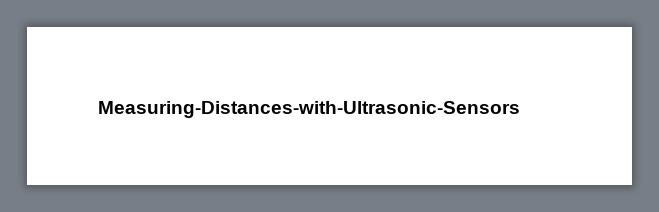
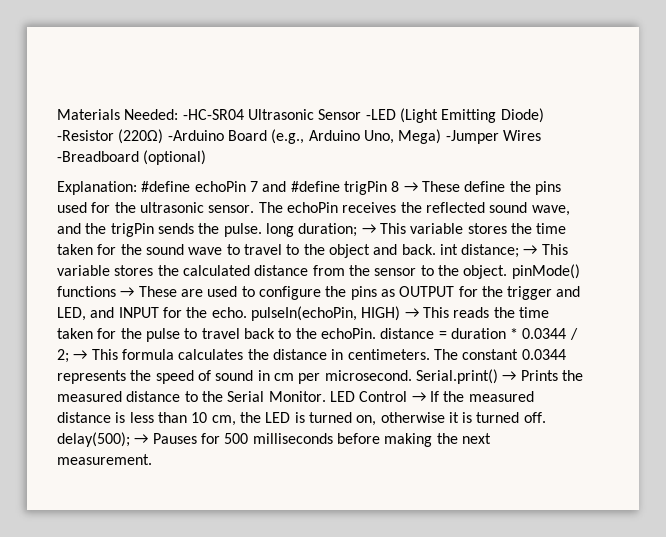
[98,101,520,118] Measuring-Distances-with-Ultrasonic-Sensors -> [57,108,544,123] [57,129,541,144] [57,150,207,165] [57,181,561,195] [57,202,570,216] [57,223,567,237] [57,244,568,258] [57,264,580,279] [57,286,581,300] [57,306,549,321] [57,328,578,342] [57,349,566,363] [57,369,583,384] [57,391,534,402] [57,412,546,426] [57,432,491,447] [57,454,152,465] Materials Needed: -HC-SR04 Ultrasonic Sensor -LED (Light Emitting Diode) -Resistor (220Ω) -Arduino Board (e.g., Arduino Uno, Mega) -Jumper Wires -Breadboard (optional) // Explanation: #define echoPin 7 and #define trigPin 8 → These define the pins used for the ultrasonic sensor. The echoPin receives the reflected sound wave, and the trigPin sends the pulse. long duration; → This variable stores the time taken for the sound wave to travel to the object and back. int distance; → This variable stores the calculated distance from the sensor to the object. pinMode() functions → These are used to configure the pins as OUTPUT for the trigger and LED, and INPUT for the echo. pulseIn(echoPin, HIGH) → This reads the time taken for the pulse to travel back to the echoPin. distance = duration * 0.0344 / 2; → This formula calculates the distance in centimeters. The constant 0.0344 represents the speed of sound in cm per microsecond. Serial.print() → Prints the measured distance to the Serial Monitor. LED Control → If the measured distance is less than 10 cm, the LED is turned on, otherwise it is turned off. delay(500); → Pauses for 500 milliseconds before making the next measurement.

